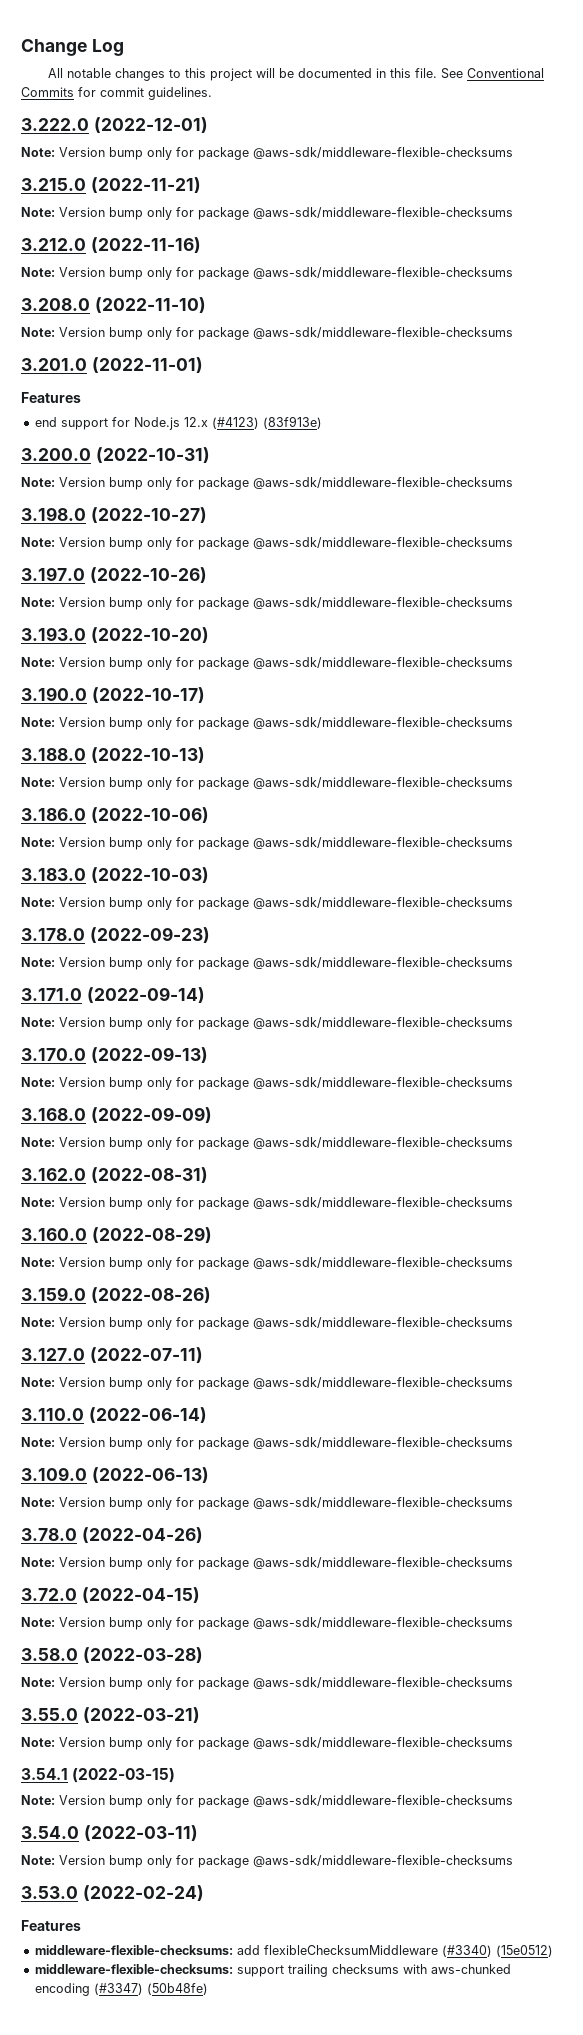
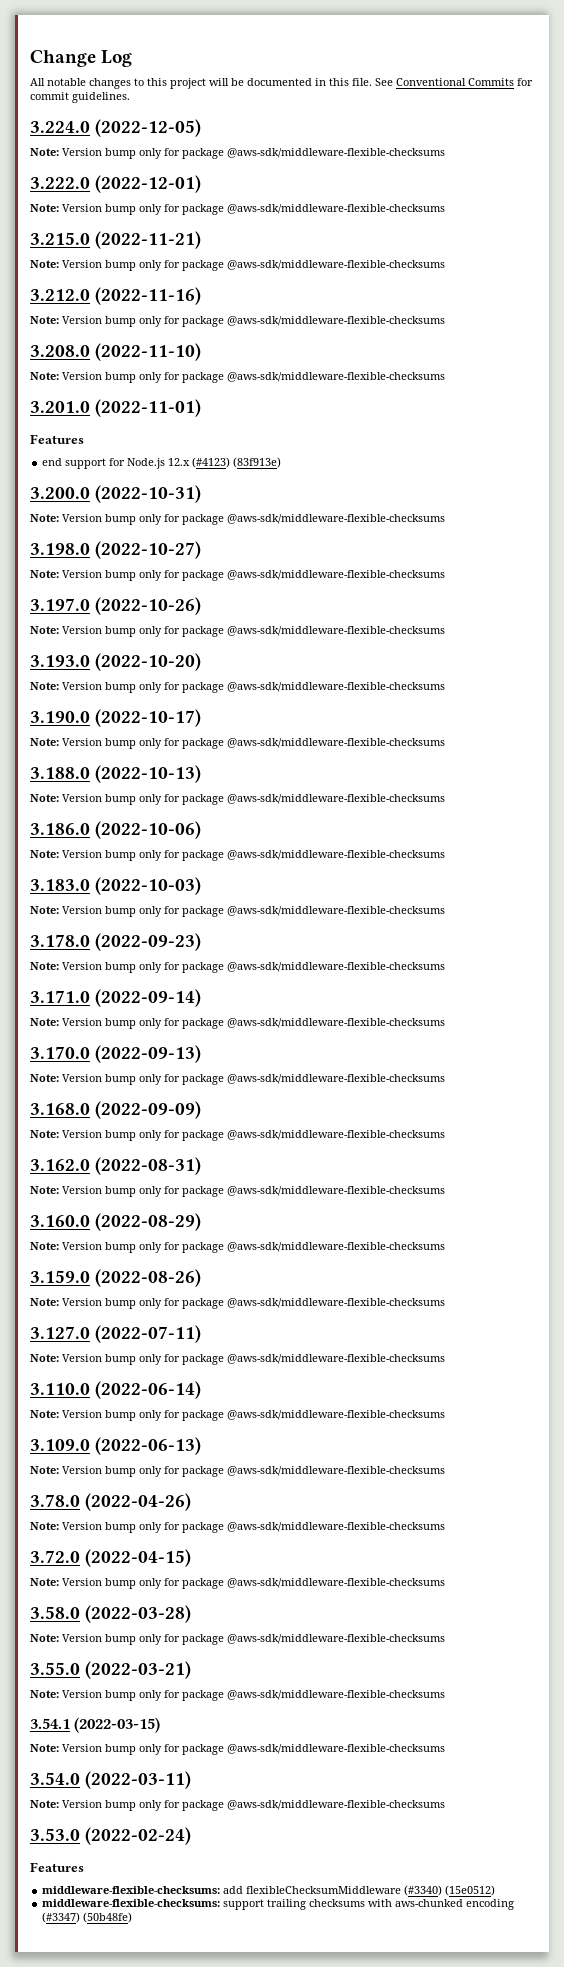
(212, 93) none -> [30,119,202,137] [30,148,445,159] // 3.224.0 (2022-12-05) // Note: Version bump only for package @aws-sdk/middleware-flexible-checksums

